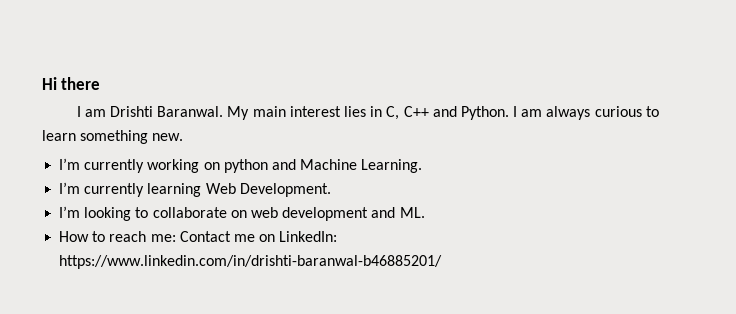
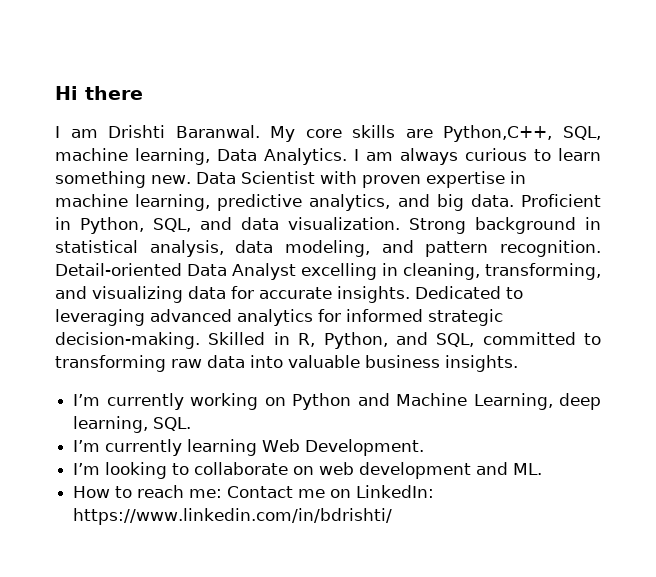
[252,106,509,120] main interest lies in C, C++ and Python. -> [305,125,601,142] [55,148,347,165] core skills are Python,C++, SQL, machine learning, Data Analytics.
(184, 137) none -> [195,171,526,188] [55,194,602,211] [55,217,601,234] [55,240,601,257] [55,263,601,280] [55,286,523,303] [55,309,503,326] [55,332,601,349] [55,355,518,372] Data Scientist with proven expertise in machine learning, predictive analytics, and big data. Proficient in Python, SQL, and data visualization. Strong background in statistical analysis, data modeling, and pattern recognition. Detail-oriented Data Analyst excelling in cleaning, transforming, and visualizing data for accurate insights. Dedicated to leveraging advanced analytics for informed strategic decision-making. Skilled in R, Python, and SQL, committed to transforming raw data into valuable business insights.
[223,159,268,173] python -> [292,393,352,410] Python
[361,159,423,173] Learning. -> [473,393,601,410] [73,416,192,433] Learning, deep learning, SQL.
[59,255,443,269] https://www.linkedin.com/in/drishti-baranwal-b46885201/ -> [73,508,393,525] https://www.linkedin.com/in/bdrishti/

